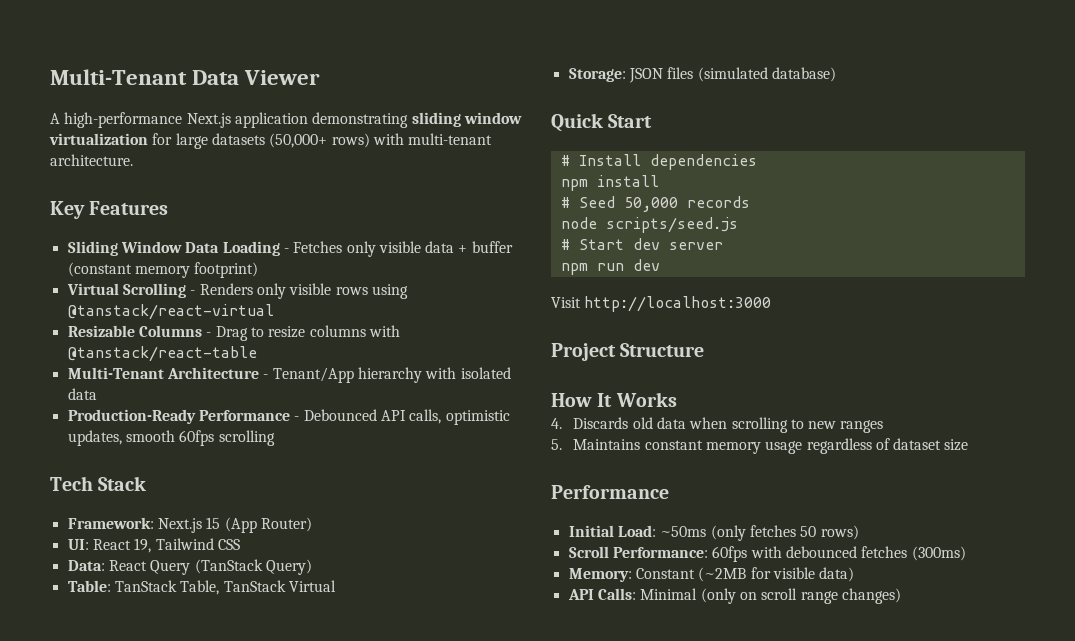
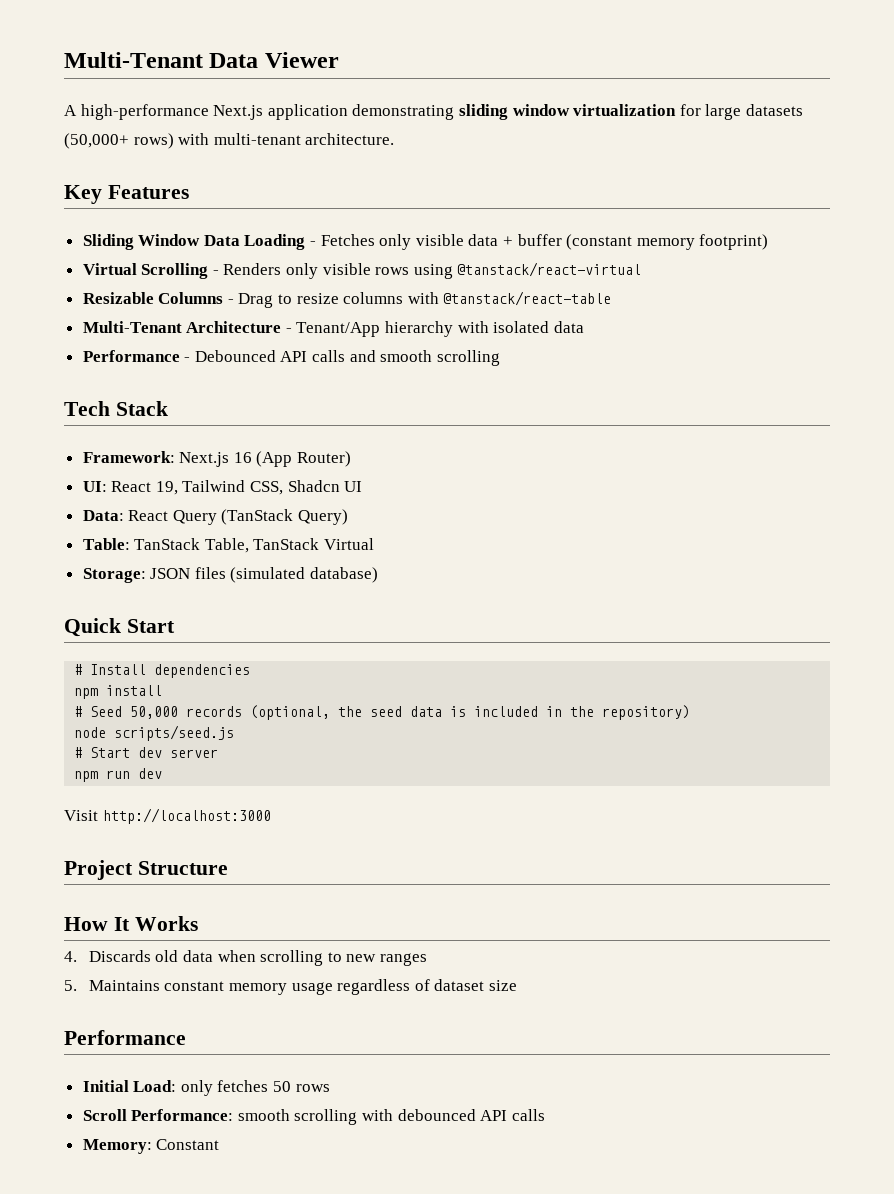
[67,409,196,424] Production-Ready -> (584, 327) none
[409,409,510,425] [67,430,215,446] calls, optimistic updates, smooth 60fps -> [312,350,433,362] calls and smooth
[206,517,221,529] 15 -> [233,452,252,463] 16
[217,539,240,550] CSS -> [250,480,363,495] CSS, Shadcn UI
(750, 202) none -> [250,705,691,720] (optional, the seed data is included in the repository)
[660,525,746,541] ~50ms (only -> [180,1080,213,1096] only
[820,525,859,540] rows) -> [295,1084,330,1092] rows
[712,546,966,562] [568,567,855,582] [567,588,901,604] 60fps with debounced fetches (300ms) // Memory: Constant (~2MB for visible data) // API Calls: Minimal (only on scroll range changes) -> [237,1109,545,1125] [82,1139,220,1154] smooth scrolling with debounced API calls // Memory: Constant

